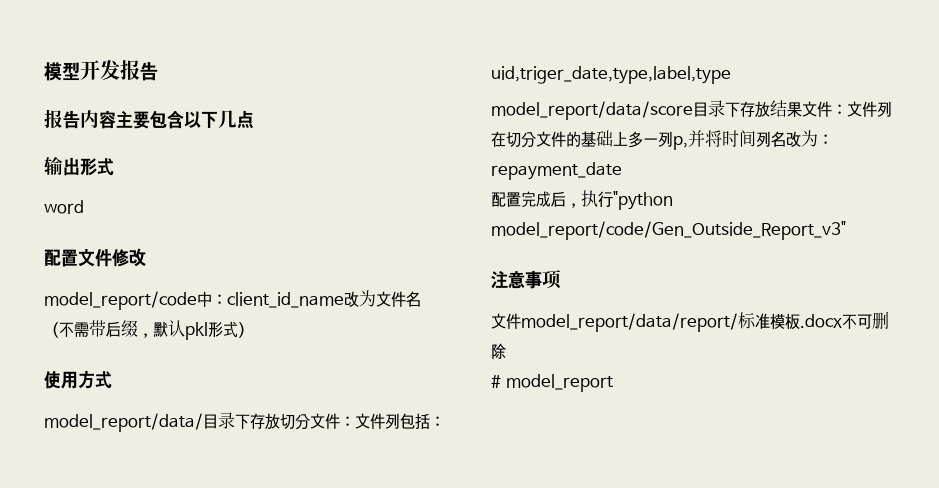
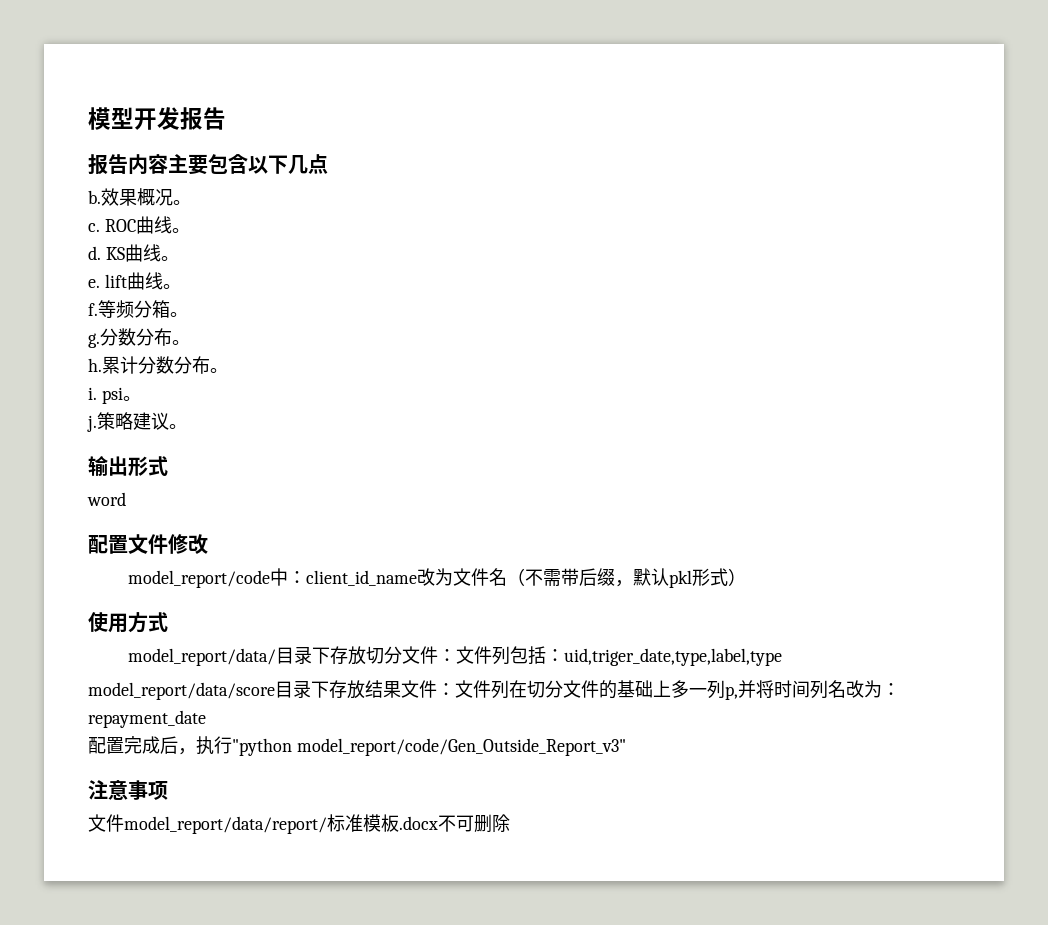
(254, 119) none -> [88,188,191,206] [88,216,190,234] [88,244,179,262] [88,272,181,290] [88,300,188,318] [88,328,190,348] [88,356,228,374] [88,387,141,404] [87,412,187,432] // b.效果概况。 // c. ROC曲线。 // d. KS曲线。 // e. lift曲线。 // f.等频分箱。 // g.分数分布。 // h.累计分数分布。 // i. psi。 // j.策略建议。
[491,374,613,392] // # model_report -> (510, 823) none

